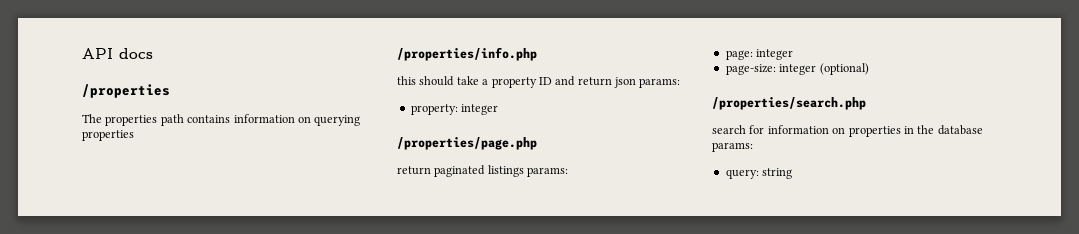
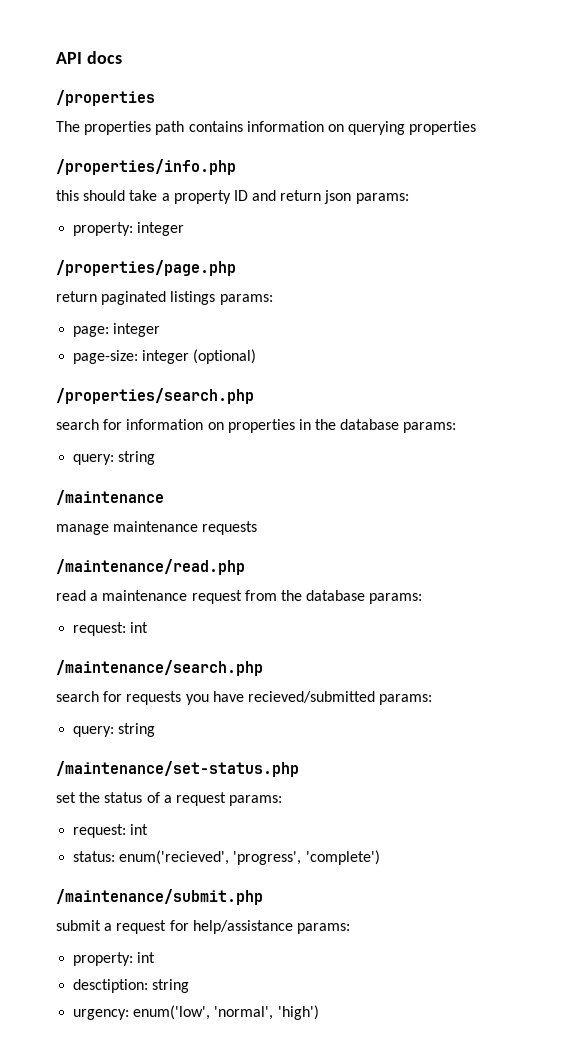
(793, 173) none -> [56,490,164,505] [56,521,258,535] [56,559,245,575] [56,590,423,604] [73,622,149,636] [56,660,263,676] [56,691,433,705] [73,723,156,737] [56,761,299,777] [56,792,283,806] [73,824,149,838] [73,850,380,865] [56,889,263,905] [56,920,350,934] [73,952,156,966] [73,979,190,993] [73,1005,319,1020] // /maintenance // manage maintenance requests // /maintenance/read.php // read a maintenance request from the database params: // request: int // /maintenance/search.php // search for requests you have recieved/submitted params: // query: string // /maintenance/set-status.php // set the status of a request params: // request: int // status: enum('recieved', 'progress', 'complete') // /maintenance/submit.php // submit a request for help/assistance params: // property: int // desctiption: string // urgency: enum('low', 'normal', 'high')

